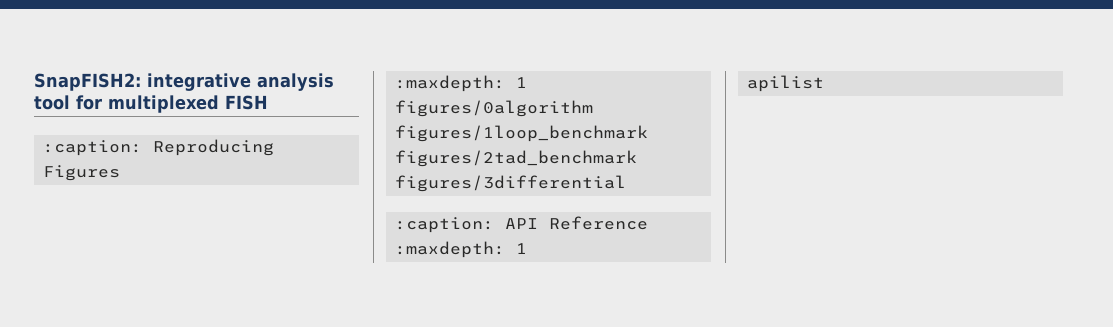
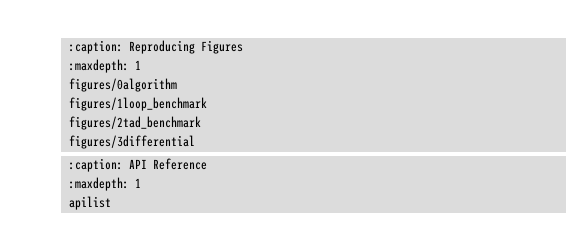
[34,73,334,91] [34,95,268,113] SnapFISH2: integrative analysis tool for multiplexed FISH // -> (68, 47) none

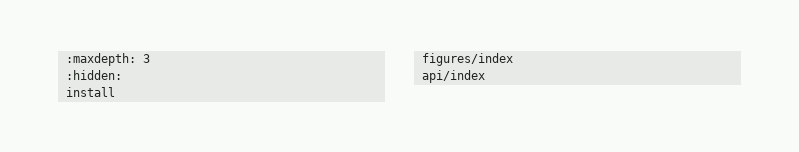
[68,40,243,54] [68,59,141,73] [68,78,177,92] [68,97,207,111] [68,116,201,130] [68,135,195,149] [68,158,207,172] [68,177,141,191] [68,196,111,210] :caption: Reproducing Figures // :maxdepth: 1 // figures/0algorithm // figures/1loop_benchmark // figures/2tad_benchmark // figures/3differential // :caption: API Reference // :maxdepth: 1 // apilist -> [65,53,150,66] [65,70,122,80] [65,87,115,97] [421,53,513,66] [421,70,485,83] :maxdepth: 3 // :hidden: // install // figures/index // api/index

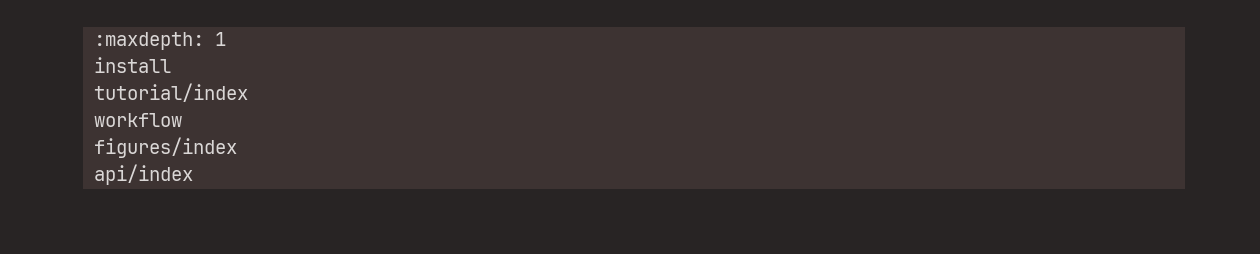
[142,54,150,63] [65,70,122,80] 3 // :hidden: -> [215,32,227,46] 1
(115, 92) none -> [94,83,249,102] [94,113,183,127] // tutorial/index // workflow

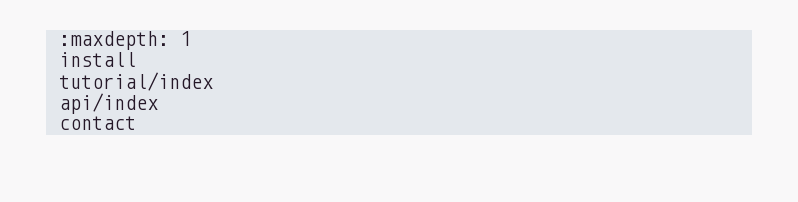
[94,113,183,127] [94,137,238,158] [94,164,194,185] workflow // figures/index // api/index -> [58,93,158,114] [58,116,136,130] api/index // contact

